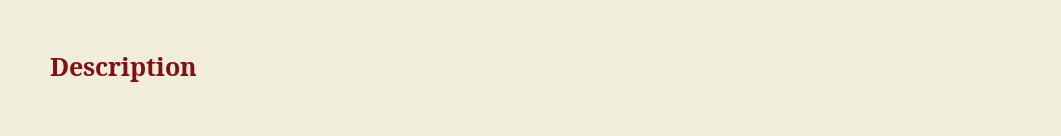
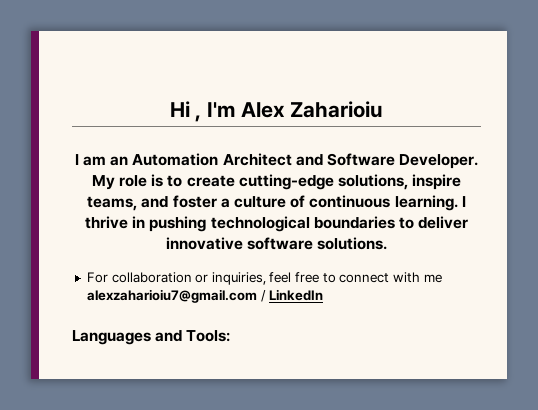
[50,57,197,82] Description -> [169,101,384,122] [74,153,479,169] [91,174,462,190] [87,195,466,211] [84,216,469,232] [165,237,388,250] [86,272,442,285] [86,289,324,303] [72,330,231,345] Hi , I'm Alex Zaharioiu // I am an Automation Architect and Software Developer. My role is to create cutting-edge solutions, inspire teams, and foster a culture of continuous learning. I thrive in pushing technological boundaries to deliver innovative software solutions. // For collaboration or inquiries, feel free to connect with me alexzaharioiu7@gmail.com / LinkedIn // Languages and Tools:

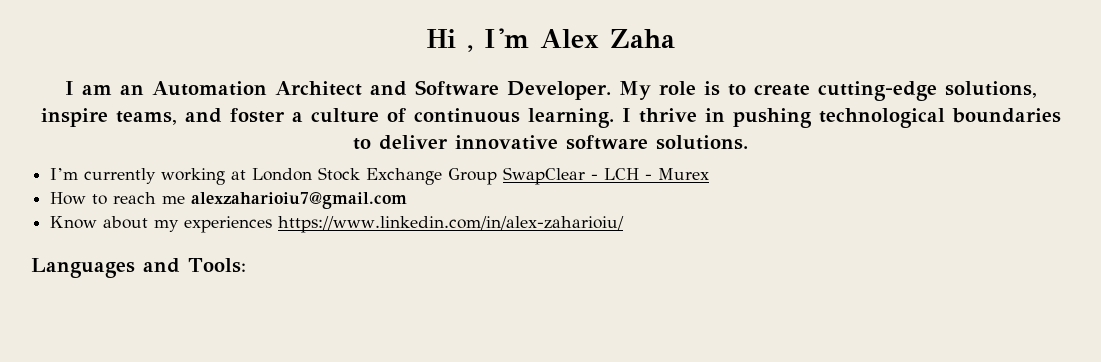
[290,101,384,118] Zaharioiu -> [610,29,675,48] Zaha
[86,272,442,285] [86,289,324,303] For collaboration or inquiries, feel free to connect with me alexzaharioiu7@gmail.com / LinkedIn -> [50,167,710,185] [50,192,408,209] [50,216,625,233] I’m currently working at London Stock Exchange Group SwapClear - LCH - Murex // How to reach me alexzaharioiu7@gmail.com // Know about my experiences https://www.linkedin.com/in/alex-zaharioiu/

